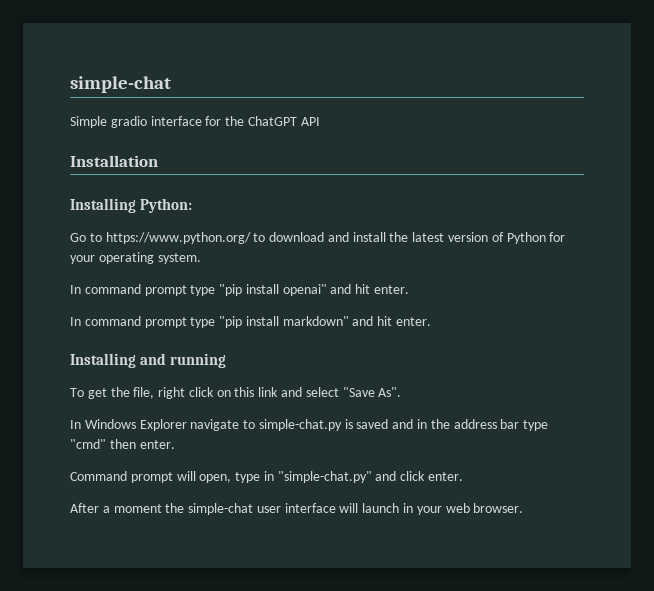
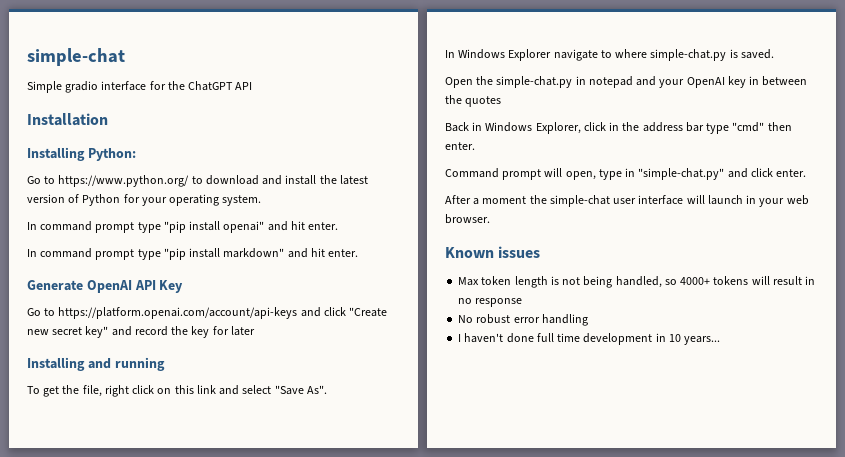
(432, 321) none -> [27,280,184,293] [27,307,388,319] [27,326,255,338] // Generate OpenAI API Key // Go to https://platform.openai.com/account/api-keys and click "Create new secret key" and record the key for later
(256, 424) none -> [615,49,648,58] where
[356,419,414,429] saved and -> [740,49,774,59] [445,76,808,88] [445,95,502,107] [445,122,606,134] saved. // Open the simple-chat.py in notepad and your OpenAI key in between the quotes // Back in Windows Explorer, click
(524, 508) none -> [445,246,541,258] [458,276,816,288] [458,298,523,307] [458,314,588,326] [458,333,721,345] // Known issues // Max token length is not being handled, so 4000+ tokens will result in no response // No robust error handling // I haven't done full time development in 10 years...

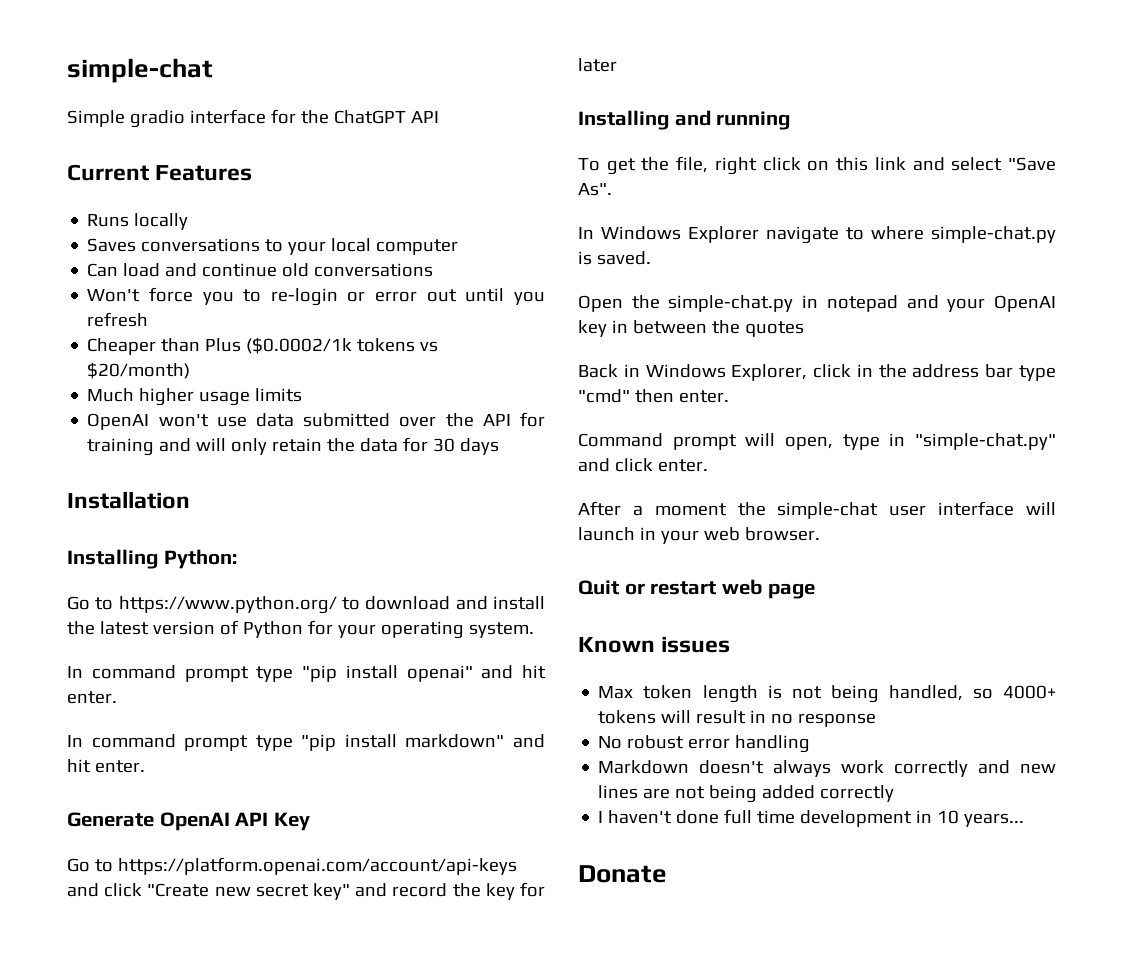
(253, 86) none -> [67,164,253,181] [87,213,189,230] [87,238,459,255] [87,263,434,277] [87,287,545,306] [87,312,149,327] [87,337,439,355] [87,362,191,379] [87,388,303,406] [87,412,545,430] [87,437,500,456] // Current Features // Runs locally // Saves conversations to your local computer // Can load and continue old conversations // Won't force you to re-login or error out until you refresh // Cheaper than Plus ($0.0002/1k tokens vs $20/month) // Much higher usage limits // OpenAI won't use data submitted over the API for training and will only retain the data for 30 days
(490, 219) none -> [578,579,816,599] // Quit or restart web page
(588, 320) none -> [598,760,1056,777] [598,785,895,803] // Markdown doesn't always work correctly and new lines are not being added correctly
(721, 340) none -> [578,865,667,883] // Donate

